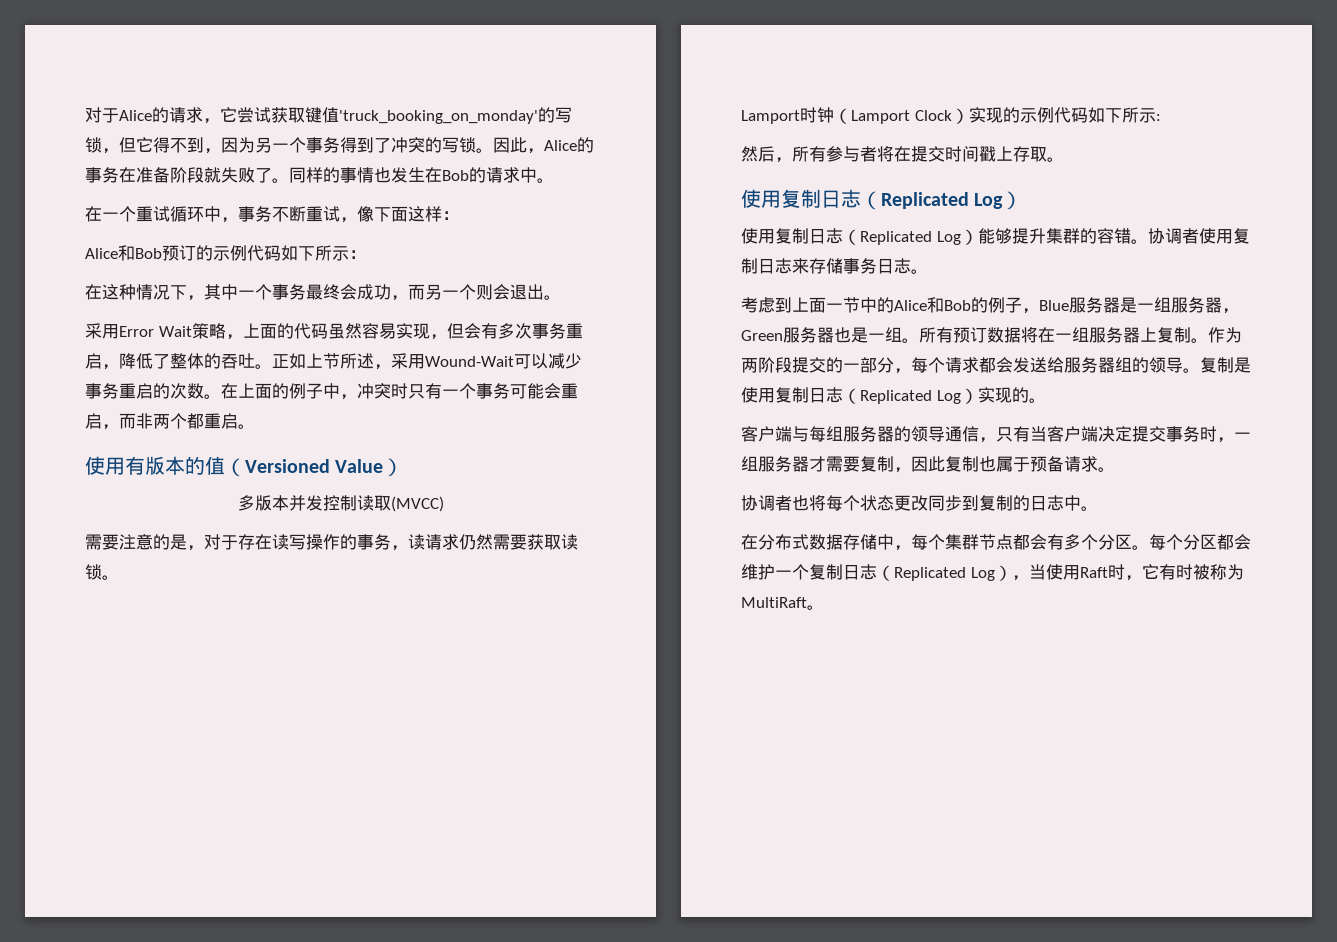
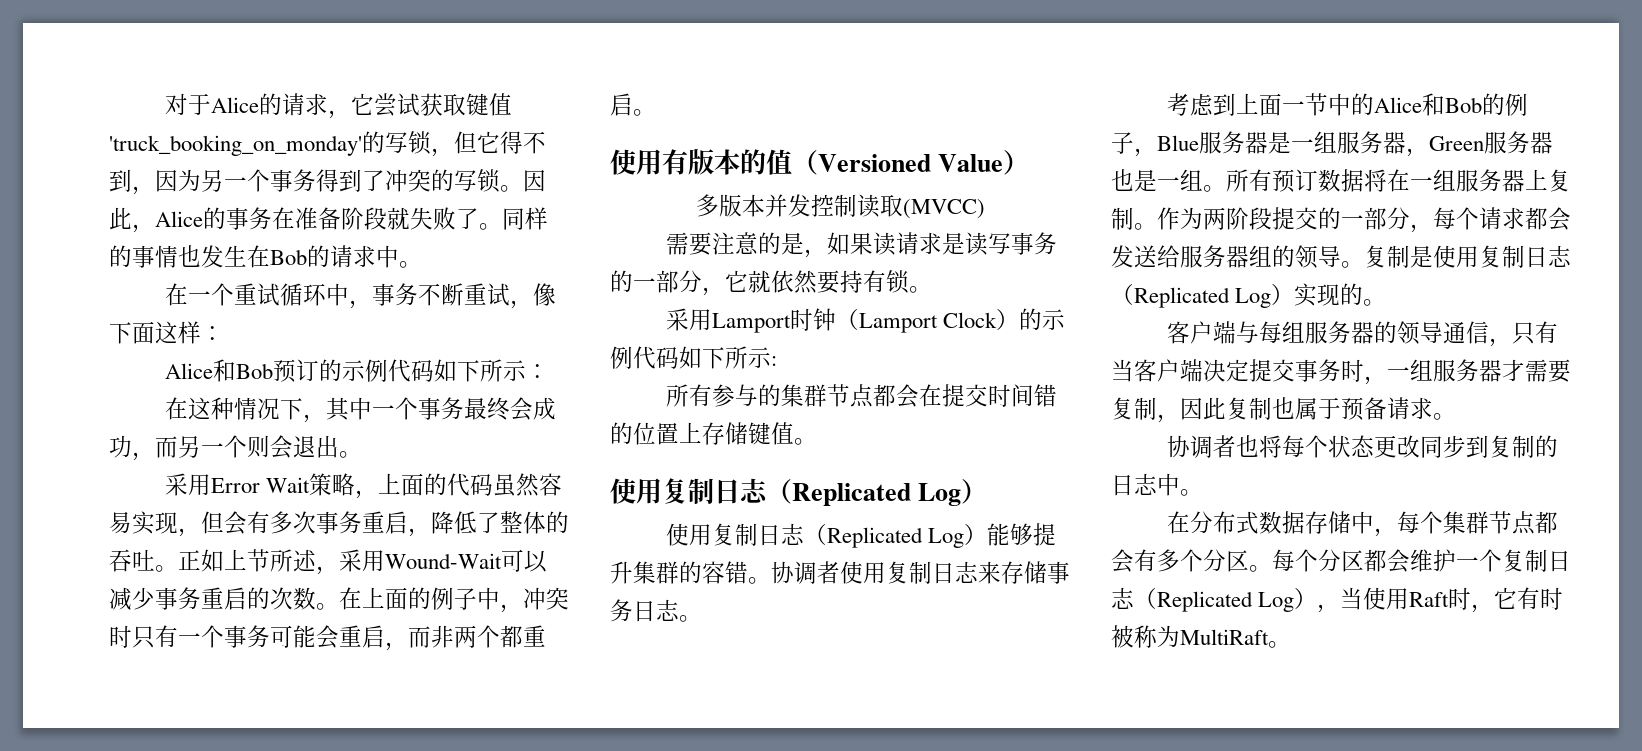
[204,534,578,551] 对于存在读写操作的事务，读请求仍然需要获取读 -> [827,232,1058,256] [610,270,886,296] 如果读请求是读写事务的一部分，它就依然要持有
(119, 577) none -> [666,308,713,331] 采用
[968,107,1161,123] [741,146,792,163] 实现的示例代码如下所示: // 然后， -> [1019,308,1066,330] [610,346,777,369] 的示例代码如下所示: //
[860,146,1047,162] 者将在提交时间戳上存取 -> [758,384,1058,408] [610,422,794,445] 的集群节点都会在提交时间错的位置上存储键值

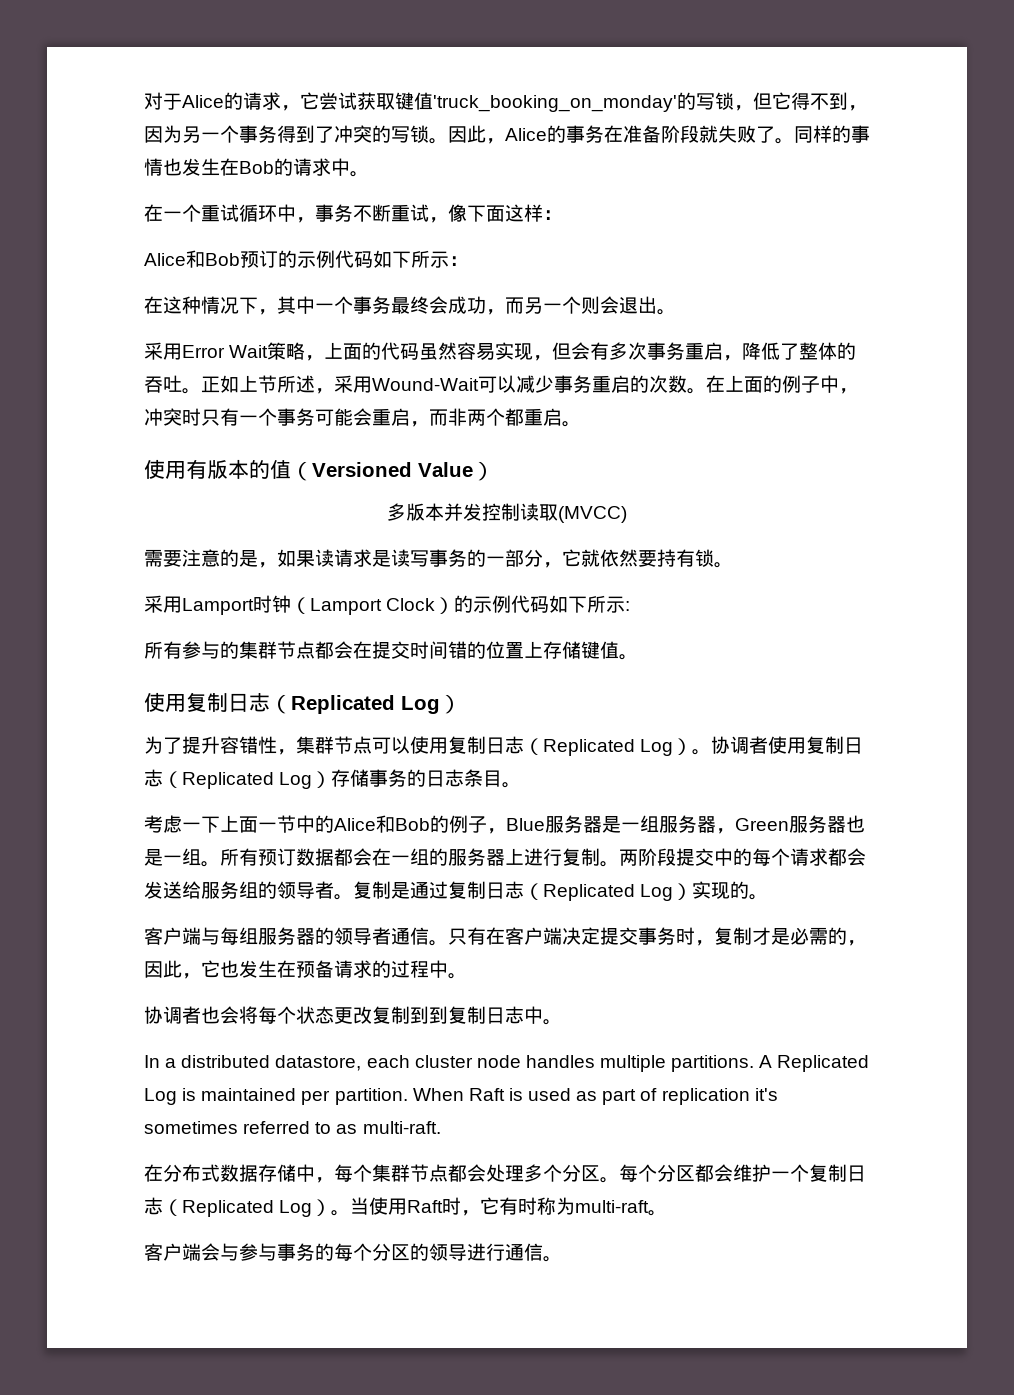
[666,523,1057,548] [610,561,748,584] 使用复制日志（Replicated Log）能够提升集群的容错 -> [144,736,693,756] 为了提升容错性，集群节点可以使用复制日志（Replicated Log）
[978,561,1070,584] [610,599,680,622] 来存储事务日志 -> [163,769,503,789] （Replicated Log）存储事务的日志条目
[1213,93,1237,116] 到 -> [182,816,220,833] 一下
[1364,169,1571,192] [1111,207,1433,233] 将在一组服务器上复制。作为两阶段提交的一部分， -> [334,848,752,867] 都会在一组的服务器上进行复制。两阶段提交中的
[1226,246,1249,268] 器 -> (239, 890) none
(1341, 256) none -> [315,881,334,899] 者
[1433,245,1479,268] 使用 -> [410,881,448,899] 通过
[1443,321,1559,347] [1111,359,1134,382] 通信，只有当 -> [372,927,505,946] 者通信。只有在
[1387,359,1571,383] [1111,397,1433,423] 一组服务器才需要复制，因此复制也属于预备请求 -> [714,927,866,946] [144,960,448,979] 复制才是必需的，因此，它也发生在预备请求的过程中
(1260, 446) none -> [220,1006,239,1024] 会
[1420,435,1559,458] 同步到复制的 -> [372,1006,486,1024] 复制到到复制
(1203, 492) none -> [144,1055,870,1072] [144,1088,778,1105] [144,1121,441,1134] // In a distributed datastore, each cluster node handles multiple partitions. A Replicated Log is maintained per partition. When Raft is used as part of replication it's sometimes referred to as multi-raft.
[1134,549,1157,571] 有 -> [486,1164,524,1182] 处理
[1317,604,1341,613] ， -> [331,1210,351,1216] 。
[1111,625,1269,648] 被称为MultiRaft -> [537,1197,668,1216] [144,1243,543,1261] 称为multi-raft。 // 客户端会与参与事务的每个分区的领导进行通信

